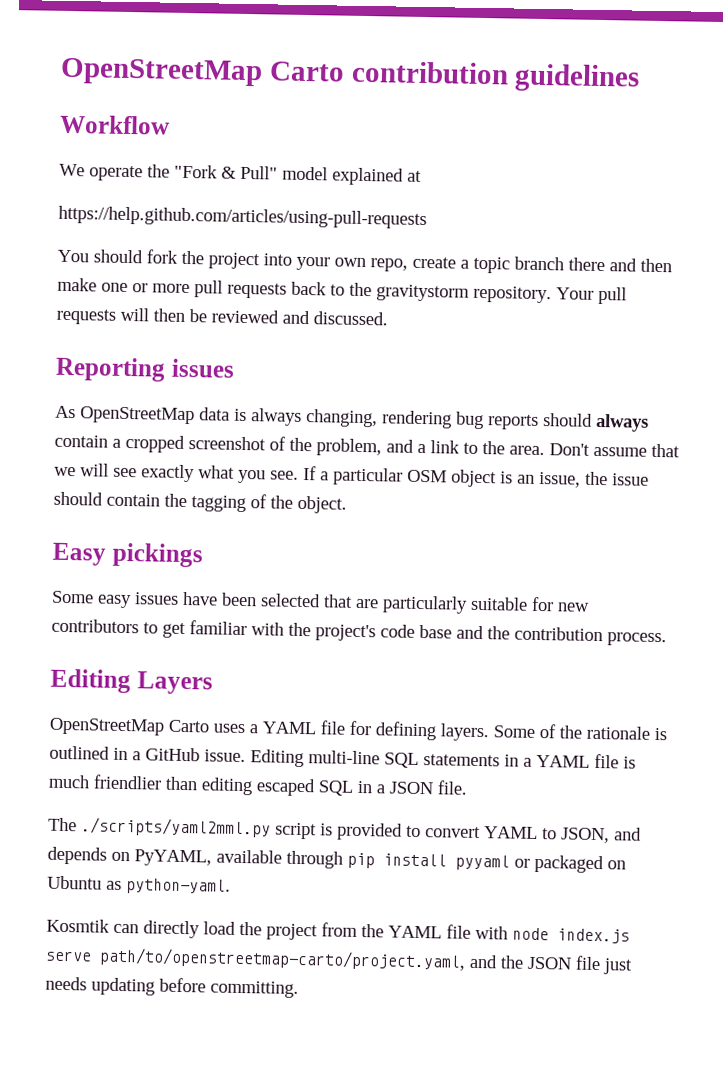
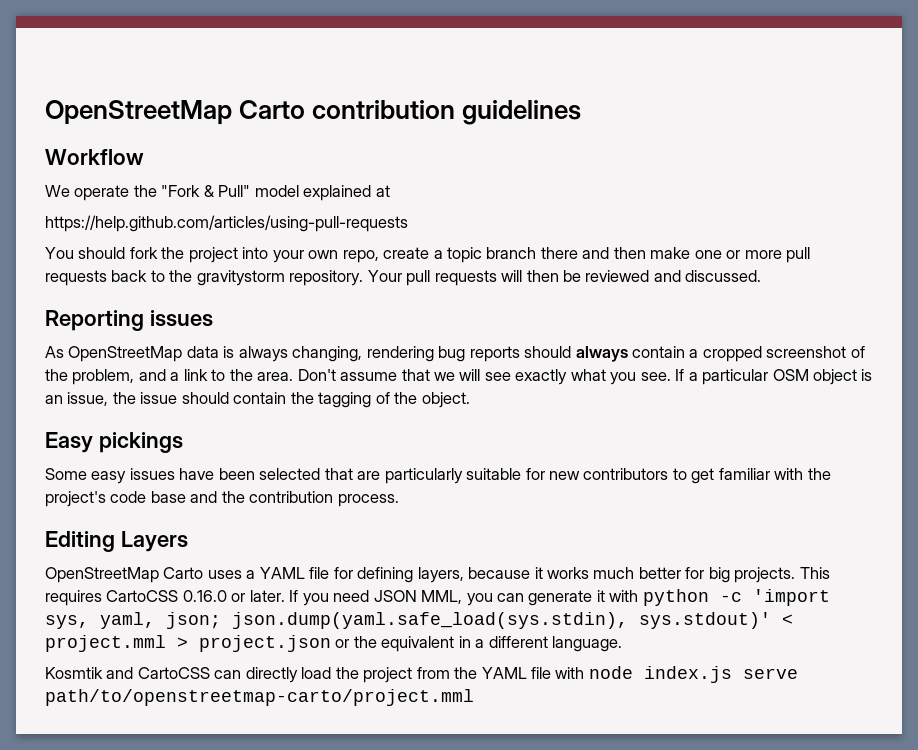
[440,723,667,742] [49,745,636,769] [48,774,468,797] [48,817,642,844] [47,846,626,874] [47,875,231,895] layers. Some of the rationale is outlined in a GitHub issue. Editing multi-line SQL statements in a YAML file is much friendlier than editing escaped SQL in a JSON file. // The ./scripts/yaml2mml.py script is provided to convert YAML to JSON, and depends on PyYAML, available through pip install pyyaml or packaged on Ubuntu as python-yaml. -> [417,567,830,583] [45,589,830,606] [45,612,793,629] [45,635,623,652] layers, because it works much better for big projects. This requires CartoCSS 0.16.0 or later. If you need JSON MML, you can generate it with python -c 'import sys, yaml, json; json.dump(yaml.safe_load(sys.stdin), sys.stdout)' < project.mml > project.json or the equivalent in a different language.
(110, 925) none -> [106,667,210,679] and CartoCSS
[99,947,633,975] [45,976,299,998] path/to/openstreetmap-carto/project.yaml, and the JSON file just needs updating before committing. -> [45,689,474,706] path/to/openstreetmap-carto/project.mml

